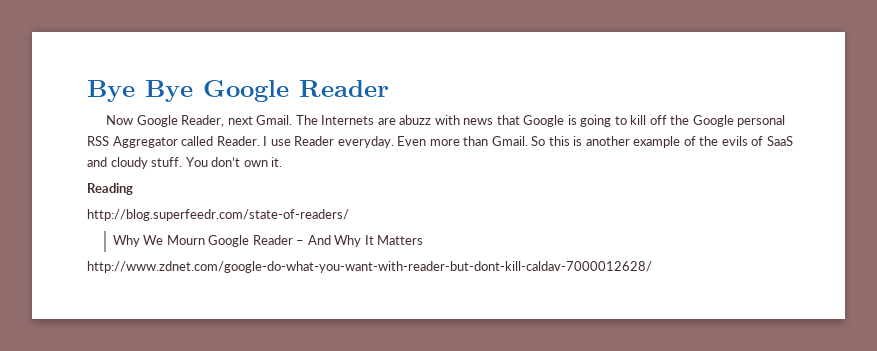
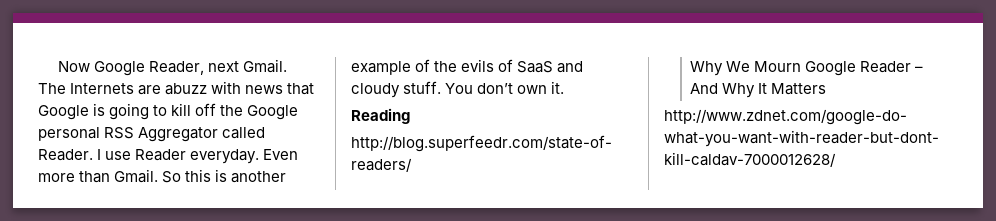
[87,80,389,102] Bye Bye Google Reader // -> (57, 66) none

